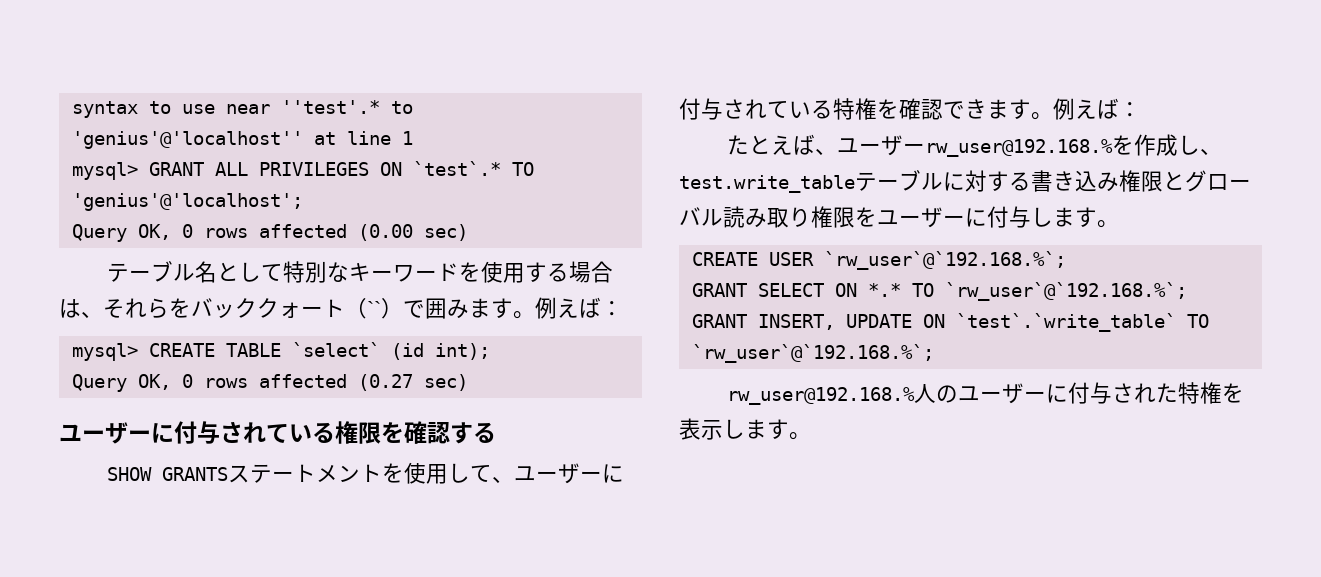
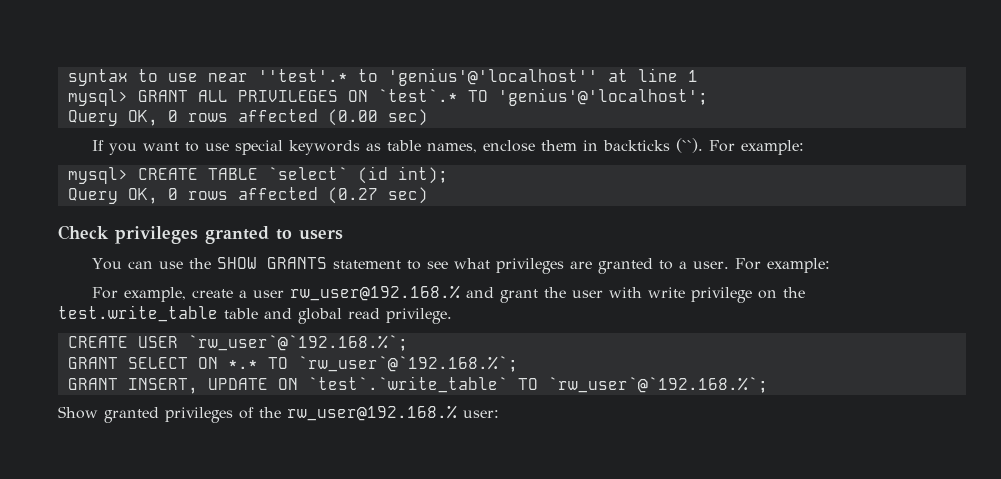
[106,261,613,283] [59,297,623,319] テーブル名として特別なキーワードを使用する場合は、それらをバッククォート（``）で囲みます。例えば： -> [92,138,805,155] If you want to use special keywords as table names, enclose them in backticks (``). For example:
[59,421,496,444] [106,462,624,484] [679,98,1141,120] [726,134,1222,157] [679,170,1251,193] [679,206,1119,228] ユーザーに付与されている権限を確認する // SHOW GRANTSステートメントを使用して、ユーザーに付与されている特権を確認できます。例えば： // たとえば、ユーザーrw_user@192.168.%を作成し、test.write_tableテーブルに対する書き込み権限とグローバル読み取り権限をユーザーに付与します。 -> [58,225,343,244] [92,257,831,274] [92,285,806,303] [58,305,452,324] Check privileges granted to users // You can use the SHOW GRANTS statement to see what privileges are granted to a user. For example: // For example, create a user rw_user@192.168.% and grant the user with write privilege on the test.write_table table and global read privilege.
[726,382,1244,405] [679,418,811,440] rw_user@192.168.%人のユーザーに付与された特権を表示します。 -> [58,405,499,423] Show granted privileges of the rw_user@192.168.% user:

